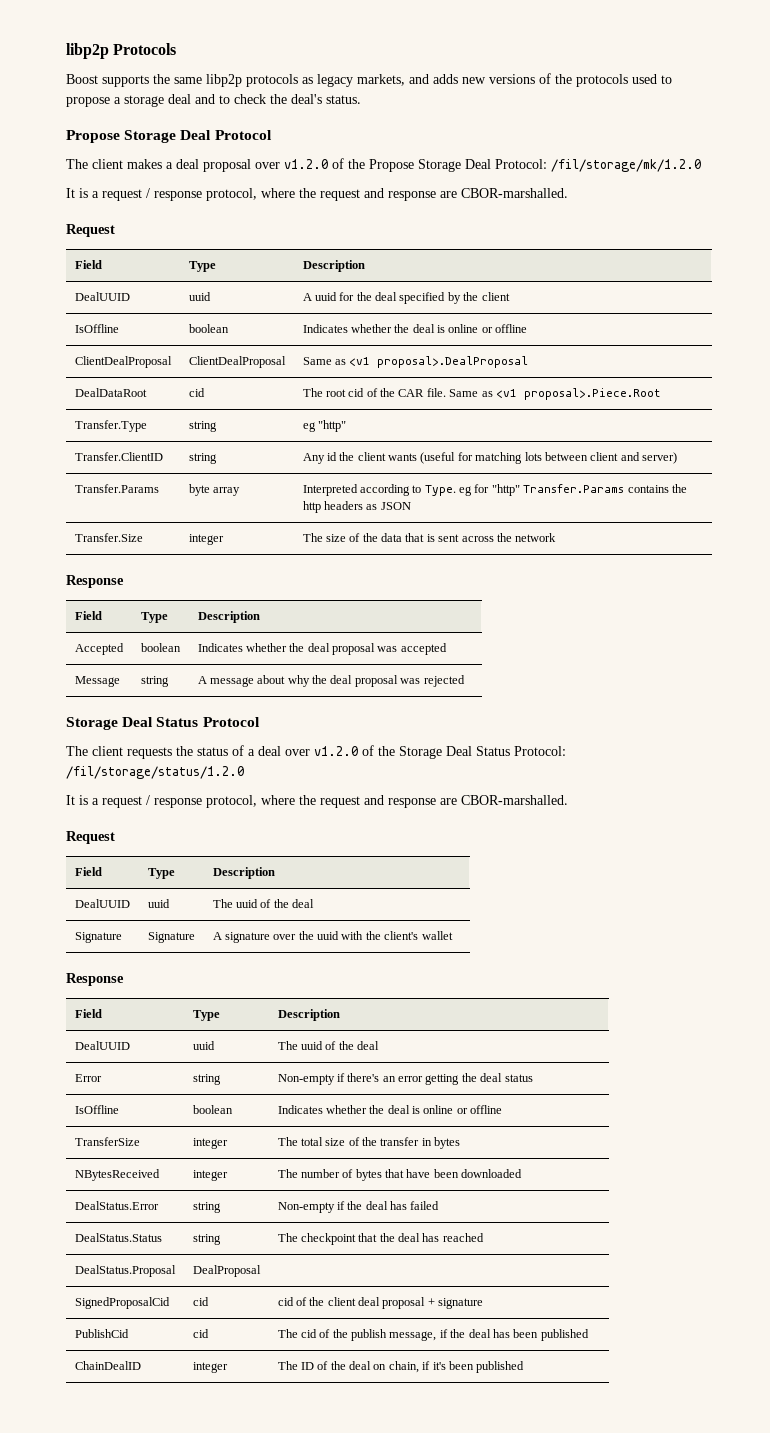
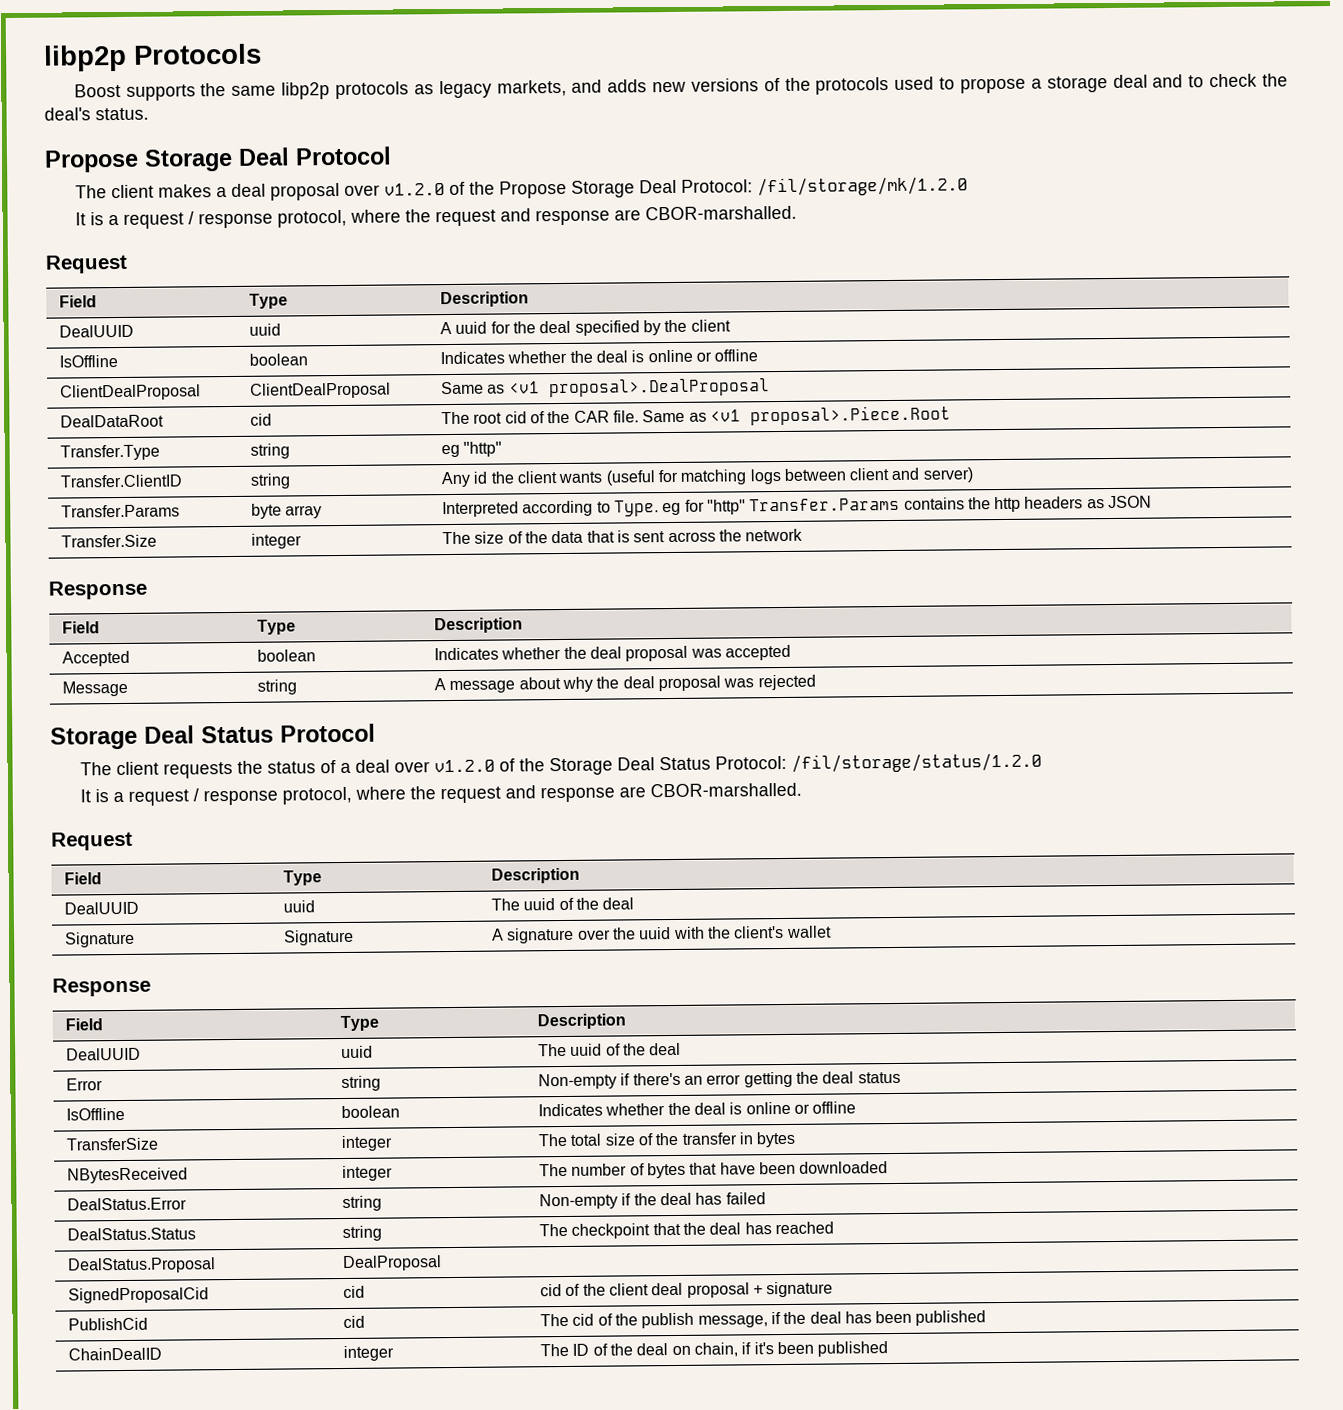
[524,452,542,461] lots -> [749,468,781,485] logs

